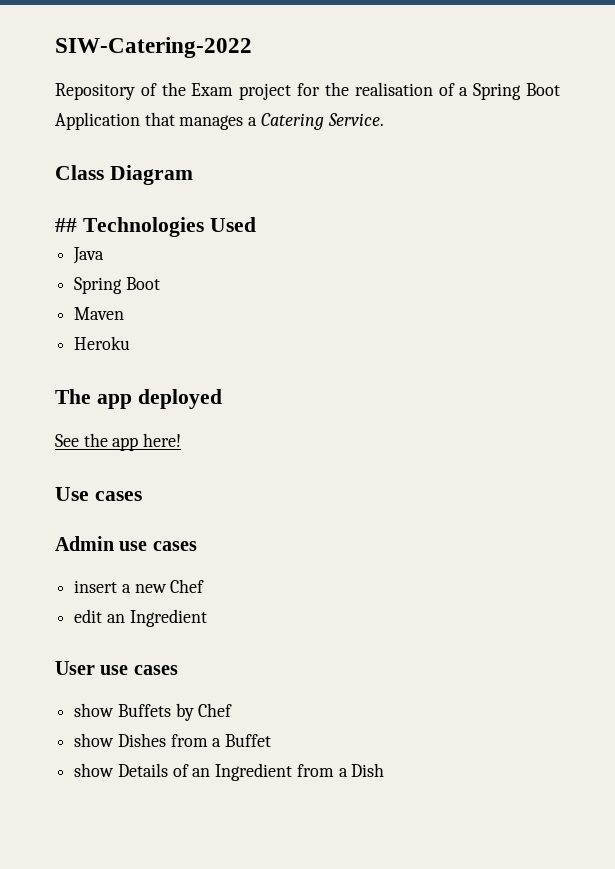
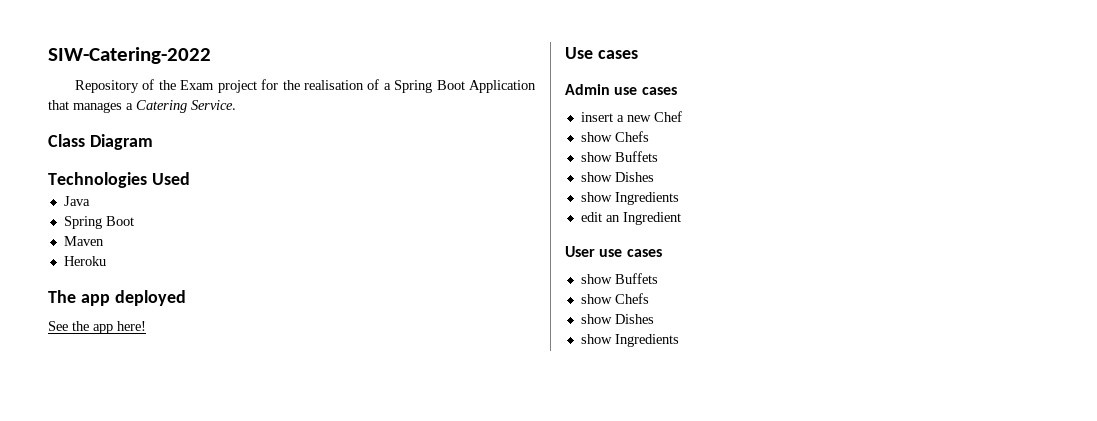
[55,218,77,232] ## -> (153, 142) none
(205, 586) none -> [580,131,649,142] [580,151,658,162] [580,172,654,182] [580,192,679,205] // show Chefs // show Buffets // show Dishes // show Ingredients
[175,703,233,721] [74,733,272,747] [74,763,385,781] by Chef // show Dishes from a Buffet // show Details of an Ingredient from a Dish -> [580,293,649,304] [580,314,654,324] [580,334,679,347] // show Chefs // show Dishes // show Ingredients

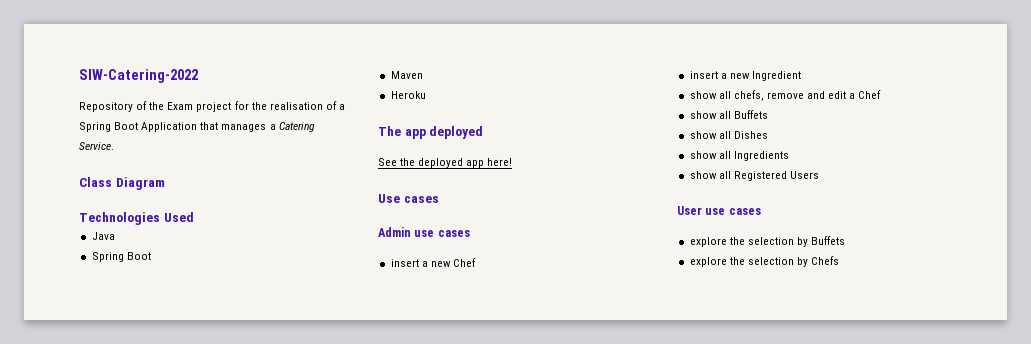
(89, 326) none -> [418,158,464,168] deployed
[580,131,649,142] [580,151,658,162] [580,172,654,182] [580,192,612,202] show Chefs // show Buffets // show Dishes // show -> [689,71,801,81] [689,90,882,101] [689,110,768,119] [689,131,768,139] [689,151,731,159] insert a new Ingredient // show all chefs, remove and edit a Chef // show all Buffets // show all Dishes // show all
[580,212,681,225] edit an Ingredient -> [689,171,819,181] show all Registered Users
[580,273,658,284] [580,293,649,304] [580,314,654,324] [580,334,679,347] show Buffets // show Chefs // show Dishes // show Ingredients -> [689,236,846,247] [689,256,840,267] explore the selection by Buffets // explore the selection by Chefs

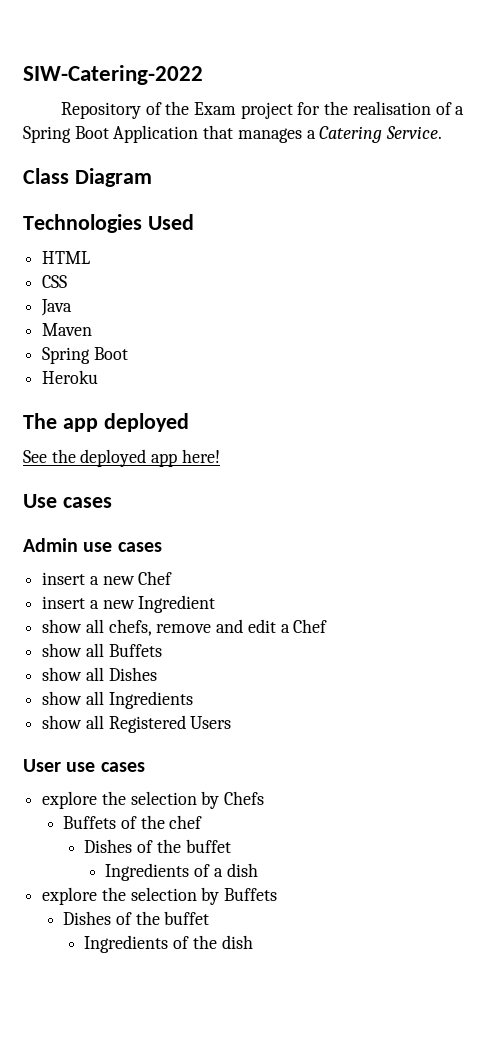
(194, 217) none -> [42,251,91,264] [42,275,68,288] // HTML // CSS
[91,252,151,262] [390,71,423,79] // Spring Boot // Maven -> [42,323,93,336] [42,347,128,364] // Maven // Spring Boot
[811,236,846,245] [689,256,840,267] Buffets // explore the selection by Chefs -> [224,791,265,805] [63,815,203,829] [84,839,231,853] [105,863,258,881] [42,887,278,905] [63,911,210,925] [84,935,253,953] Chefs // Buffets of the chef // Dishes of the buffet // Ingredients of a dish // explore the selection by Buffets // Dishes of the buffet // Ingredients of the dish

